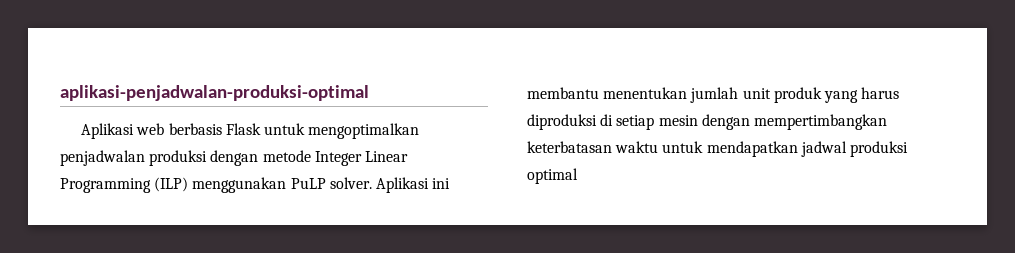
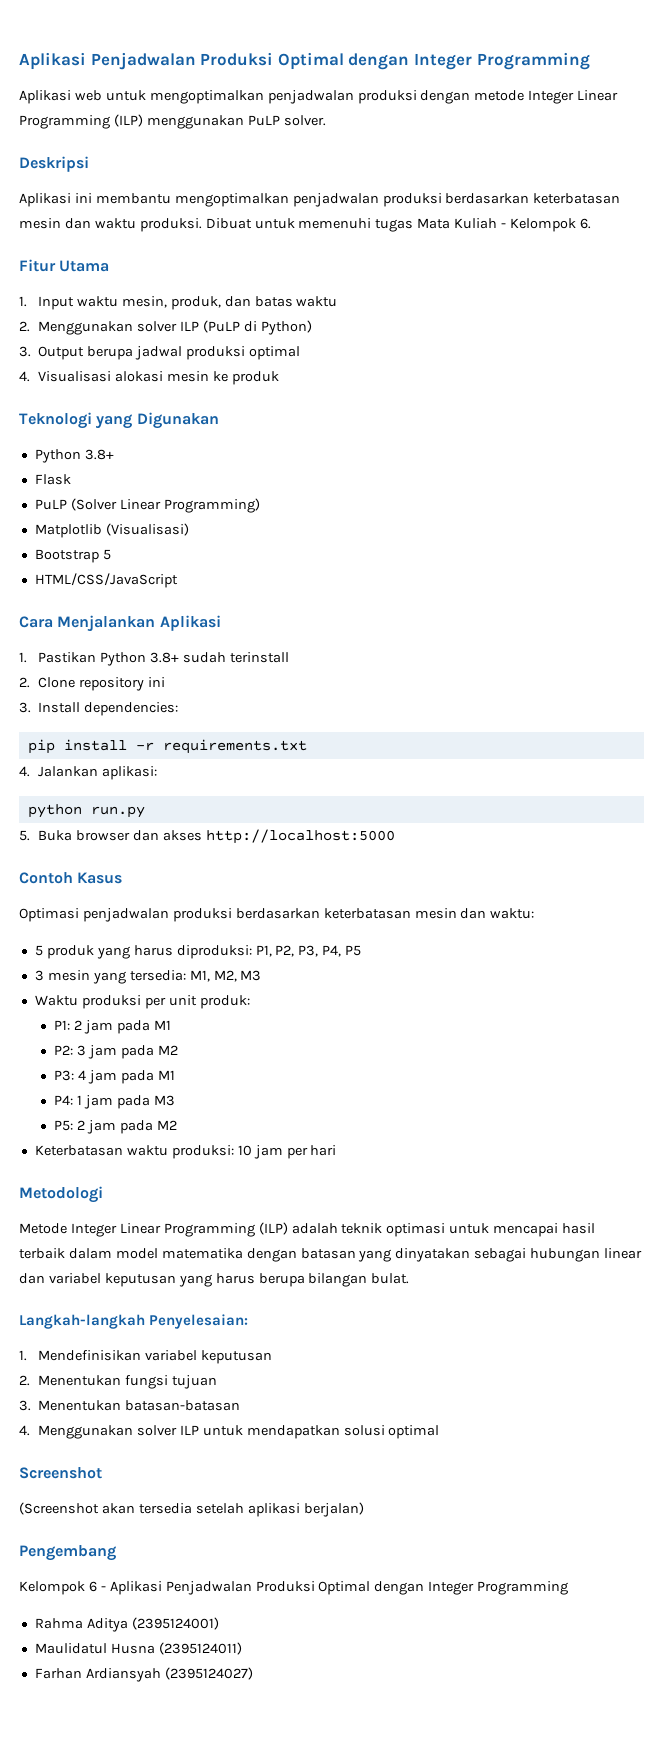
[60,85,369,101] aplikasi-penjadwalan-produksi-optimal -> [19,52,590,70] Aplikasi Penjadwalan Produksi Optimal dengan Integer Programming
[168,123,261,135] berbasis Flask -> (102, 95) none
(372, 183) none -> [19,156,89,172] // Deskripsi //
[603,87,900,103] [527,114,887,130] [527,141,908,157] [527,168,578,184] menentukan jumlah unit produk yang harus diproduksi di setiap mesin dengan mempertimbangkan keterbatasan waktu untuk mendapatkan jadwal produksi optimal -> [174,193,621,207] [19,218,591,232] [19,259,110,272] [19,296,338,310] [19,320,312,335] [19,346,300,360] [19,371,279,385] [19,412,219,429] [34,449,114,463] [34,474,71,485] [34,498,260,513] [34,523,189,538] [34,549,111,563] [34,573,178,588] [19,615,221,632] [19,652,289,666] [19,677,165,691] [19,702,179,716] [27,739,307,754] [19,766,157,780] [27,804,145,818] [19,829,395,844] [19,872,123,884] [19,908,535,922] [34,945,362,959] [34,970,262,984] [34,995,250,1009] [53,1020,171,1034] [53,1045,178,1059] [53,1070,175,1084] [53,1095,175,1109] [53,1120,177,1134] [34,1145,337,1159] [19,1186,103,1203] [19,1222,596,1237] [19,1248,643,1262] [19,1273,410,1287] [19,1314,249,1329] [19,1350,272,1364] [19,1375,217,1389] [19,1400,241,1411] [19,1425,440,1439] [19,1467,102,1479] [19,1502,364,1517] [19,1545,116,1561] [19,1581,569,1595] [34,1617,219,1632] [34,1642,242,1655] [34,1667,253,1682] mengoptimalkan penjadwalan produksi berdasarkan keterbatasan mesin dan waktu produksi. Dibuat untuk memenuhi tugas Mata Kuliah - Kelompok 6. // Fitur Utama // 1. Input waktu mesin, produk, dan batas waktu // 2. Menggunakan solver ILP (PuLP di Python) // 3. Output berupa jadwal produksi optimal // 4. Visualisasi alokasi mesin ke produk // Teknologi yang Digunakan // Python 3.8+ // Flask // PuLP (Solver Linear Programming) // Matplotlib (Visualisasi) // Bootstrap 5 // HTML/CSS/JavaScript // Cara Menjalankan Aplikasi // 1. Pastikan Python 3.8+ sudah terinstall // 2. Clone repository ini // 3. Install dependencies: // pip install -r requirements.txt // 4. Jalankan aplikasi: // python run.py // 5. Buka browser dan akses http://localhost:5000 // Contoh Kasus // Optimasi penjadwalan produksi berdasarkan keterbatasan mesin dan waktu: // 5 produk yang harus diproduksi: P1, P2, P3, P4, P5 // 3 mesin yang tersedia: M1, M2, M3 // Waktu produksi per unit produk: // P1: 2 jam pada M1 // P2: 3 jam pada M2 // P3: 4 jam pada M1 // P4: 1 jam pada M3 // P5: 2 jam pada M2 // Keterbatasan waktu produksi: 10 jam per hari // Metodologi // Metode Integer Linear Programming (ILP) adalah teknik optimasi untuk mencapai hasil terbaik dalam model matematika dengan batasan yang dinyatakan sebagai hubungan linear dan variabel keputusan yang harus berupa bilangan bulat. // Langkah-langkah Penyelesaian: // 1. Mendefinisikan variabel keputusan // 2. Menentukan fungsi tujuan // 3. Menentukan batasan-batasan // 4. Menggunakan solver ILP untuk mendapatkan solusi optimal // Screenshot // (Screenshot akan tersedia setelah aplikasi berjalan) // Pengembang // Kelompok 6 - Aplikasi Penjadwalan Produksi Optimal dengan Integer Programming // Rahma Aditya (2395124001) // Maulidatul Husna (2395124011) // Farhan Ardiansyah (2395124027)

